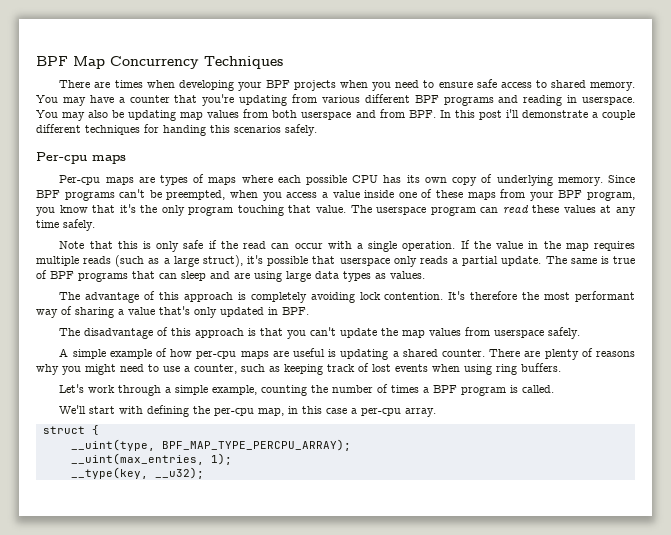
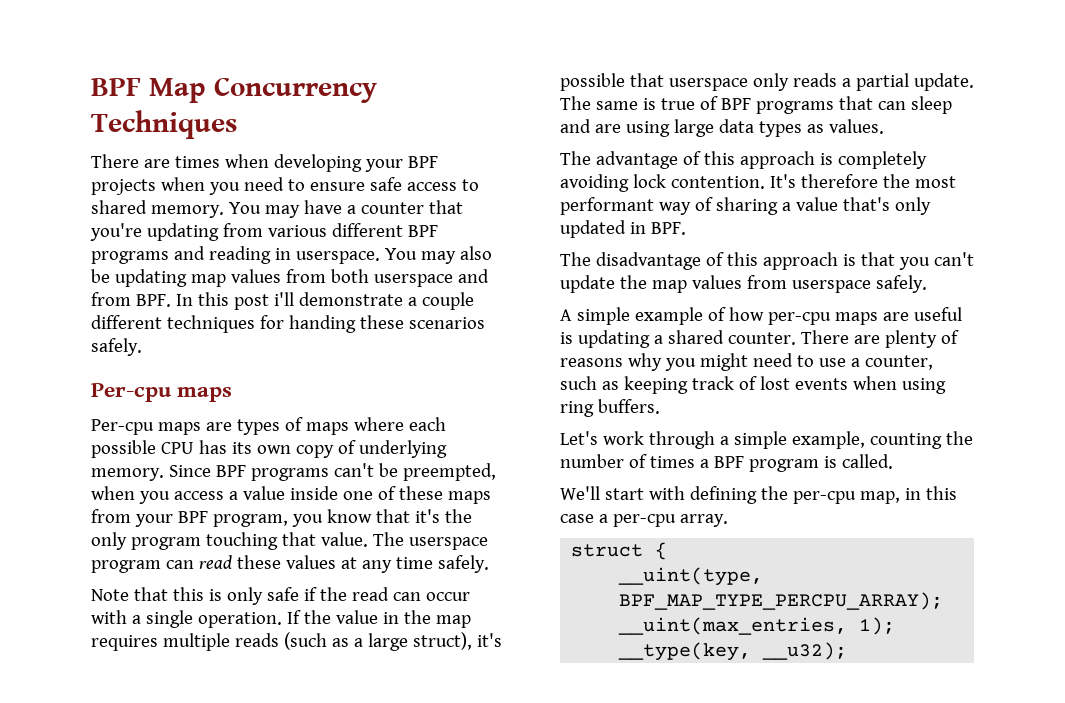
[210,125,230,133] this -> [359,315,404,329] these

